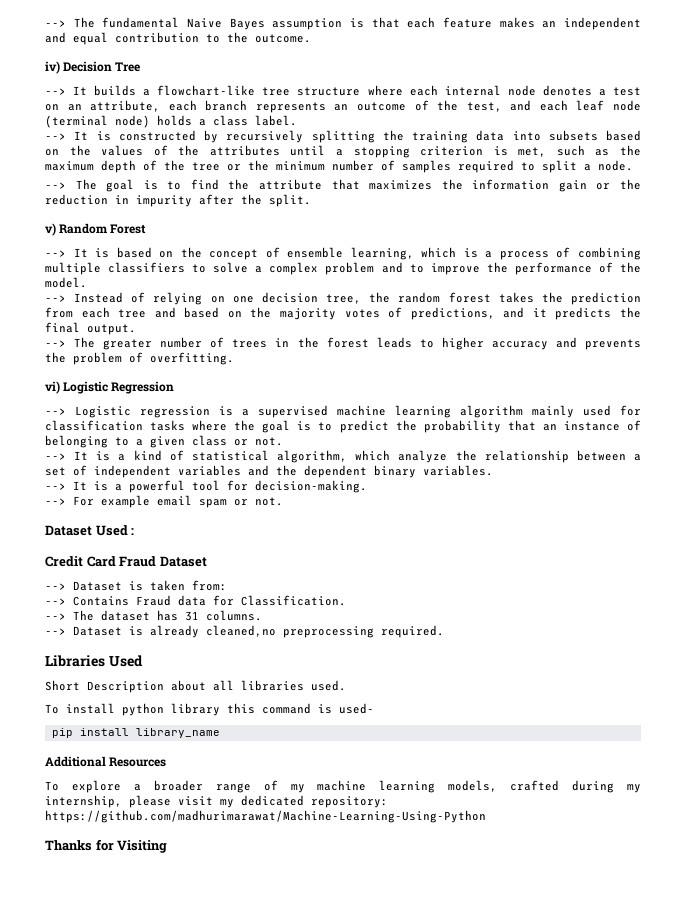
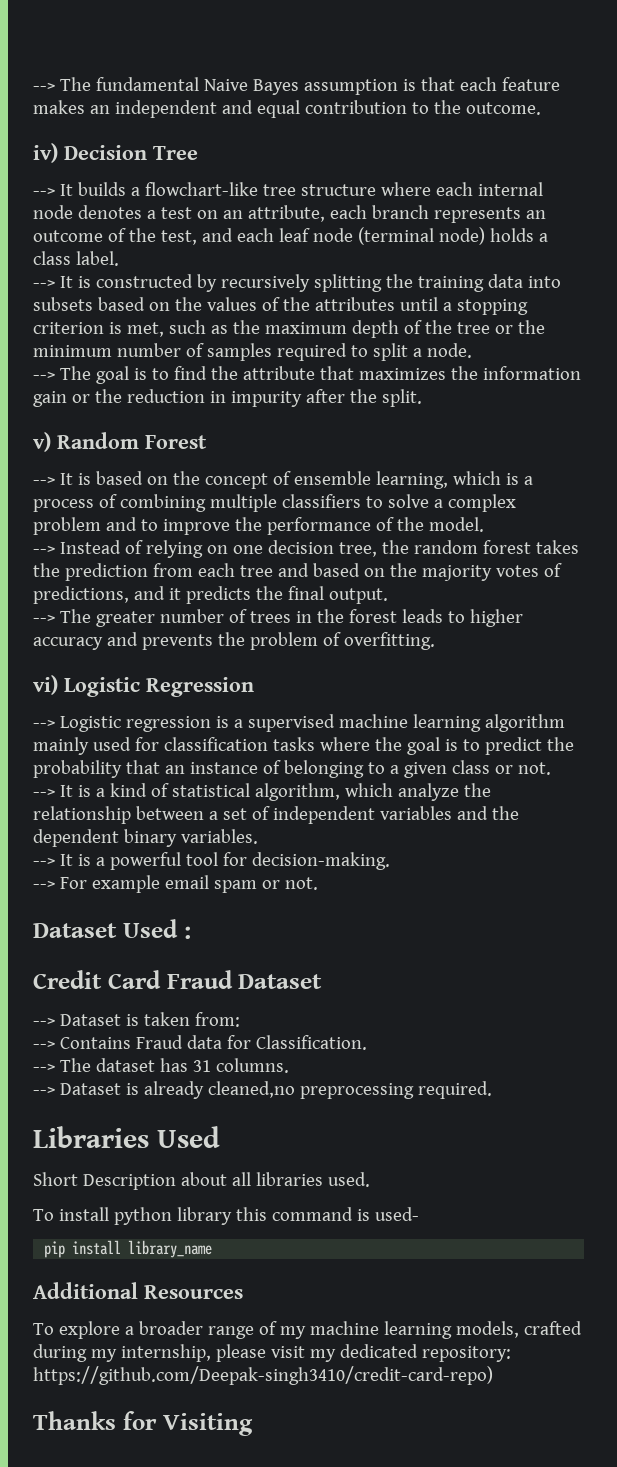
[45,810,486,823] https://github.com/madhurimarawat/Machine-Learning-Using-Python -> [33,1366,493,1385] https://github.com/Deepak-singh3410/credit-card-repo)

